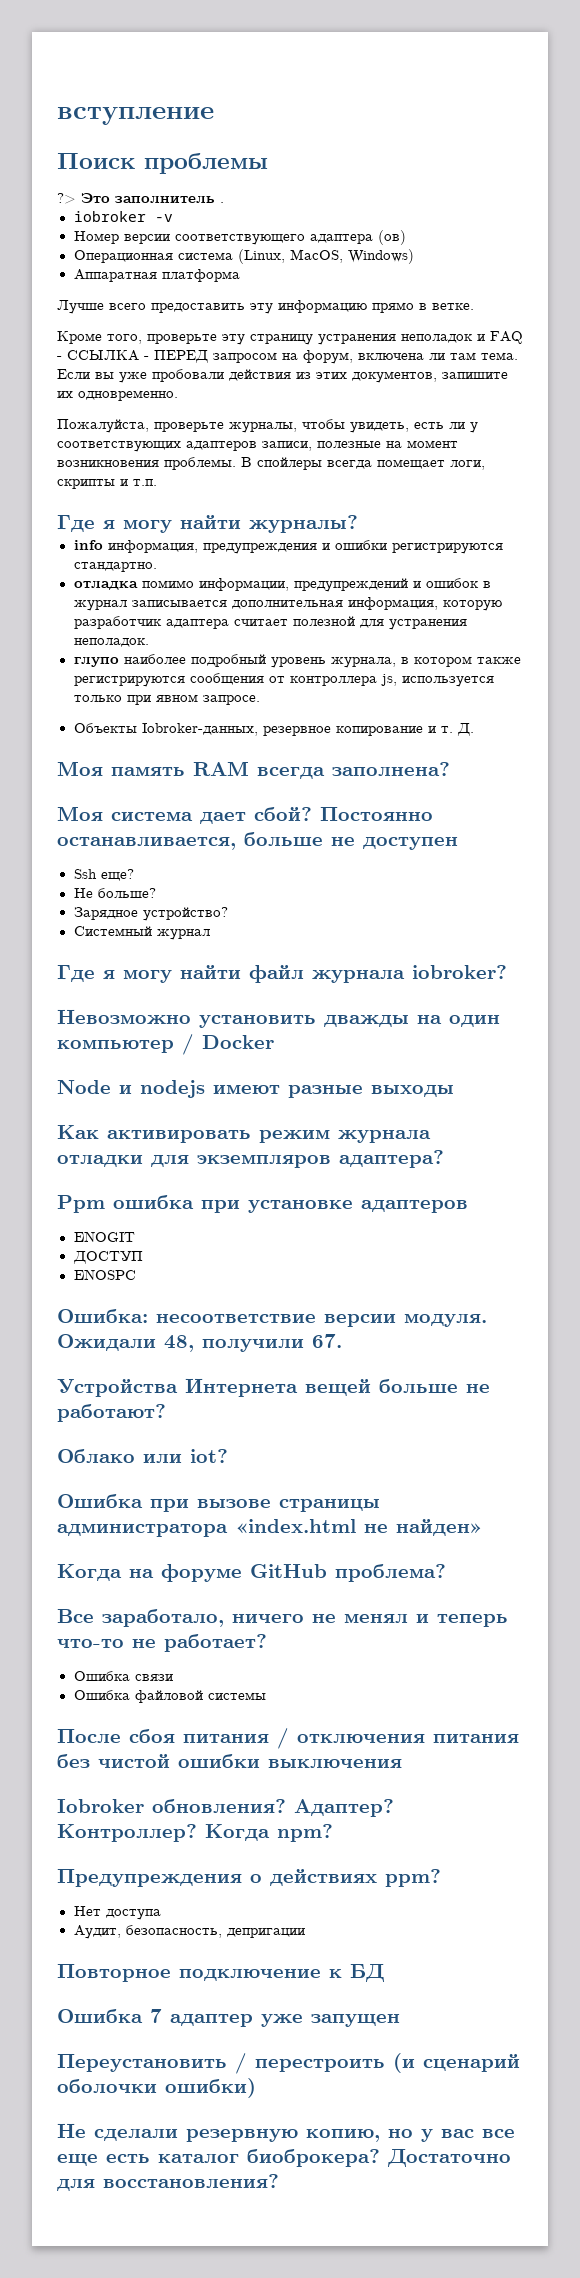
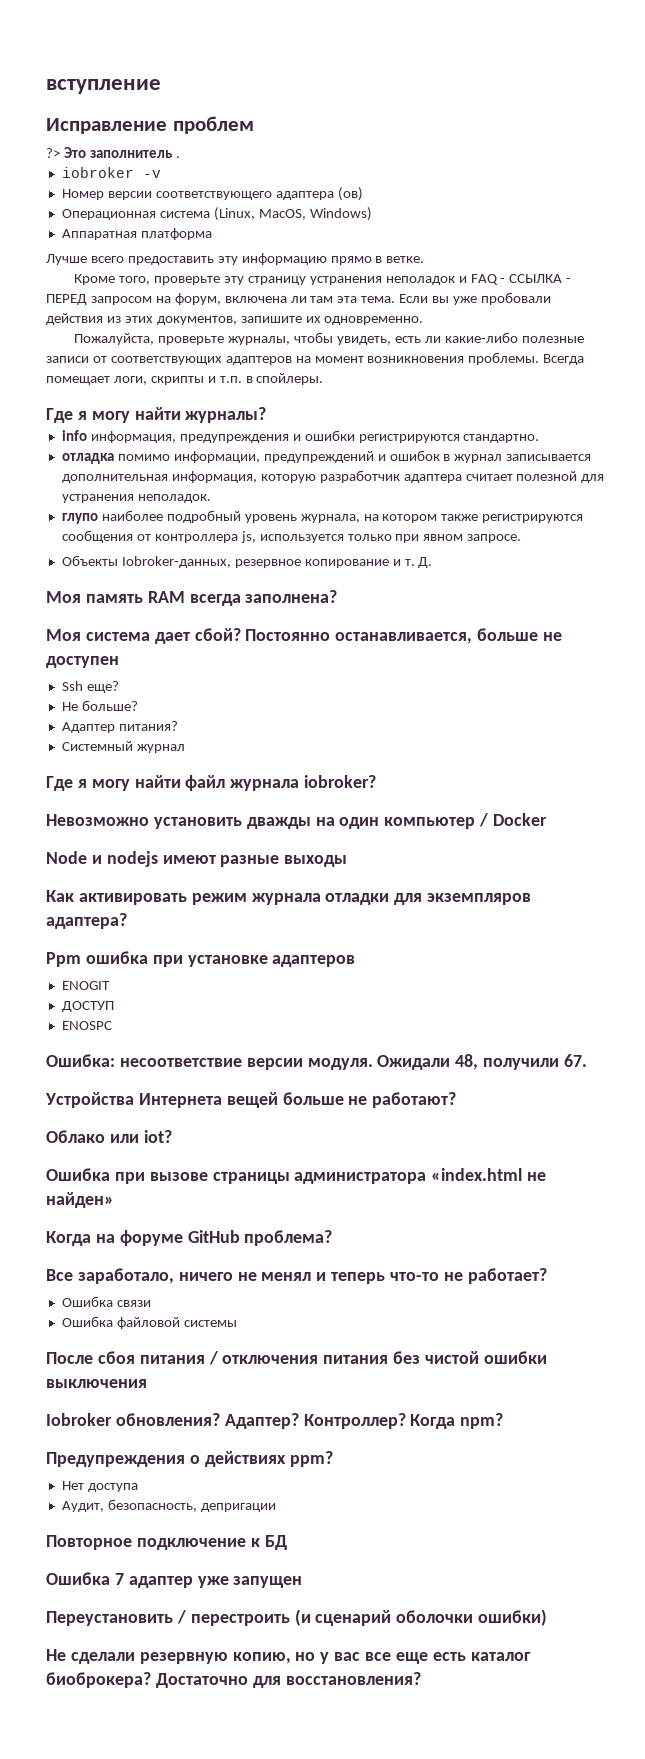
[57,153,268,174] Поиск проблемы -> [46,116,254,134] Исправление проблем
(476, 356) none -> [337,296,358,303] эта
[470,422,478,433] [57,441,381,452] у соответствующих адаптеров записи, полезные -> [444,332,584,343] [46,356,292,365] какие-либо полезные записи от соответствующих адаптеров
[241,457,372,470] В спойлеры всегда -> [543,354,585,365] Всегда
(157, 482) none -> [245,373,324,385] в спойлеры.
[400,657,409,664] в -> [363,514,379,521] на
[73,907,228,921] Зарядное устройство? -> [61,721,178,733] Адаптер питания?

